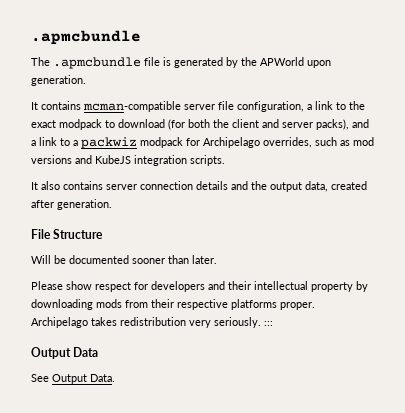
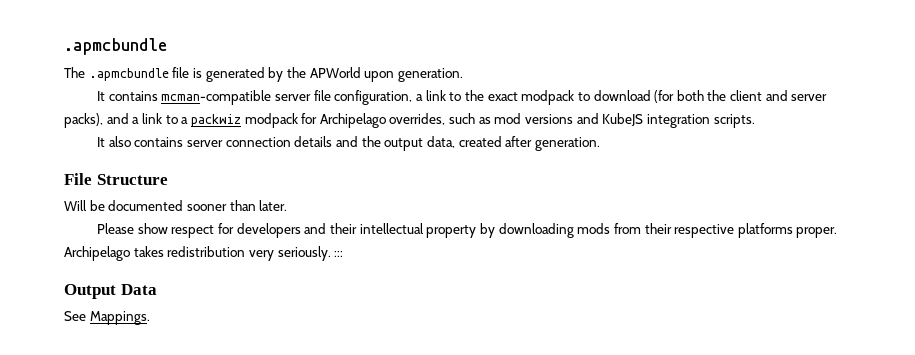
[52,374,115,384] Output Data. -> [89,311,150,325] Mappings.

